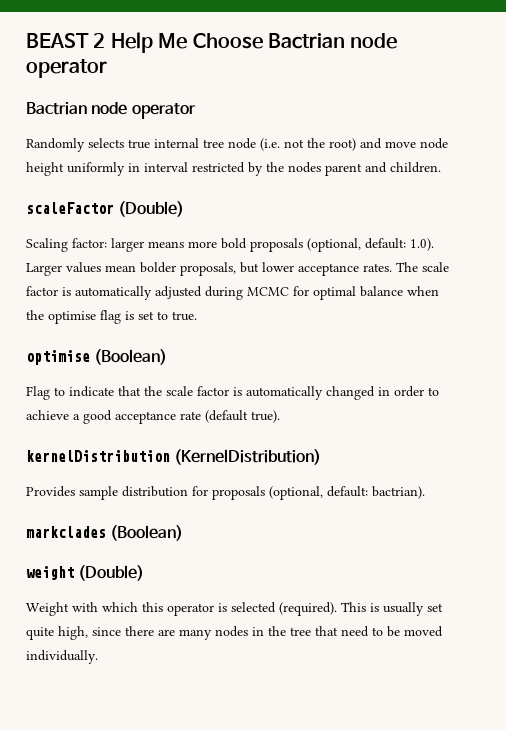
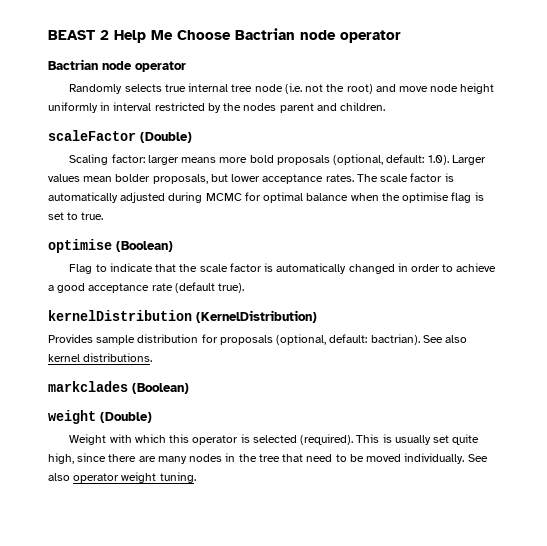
(425, 492) none -> [422,335,468,343] [48,353,153,362] See also kernel distributions.
(98, 657) none -> [467,454,488,462] [48,472,196,483] See also operator weight tuning.

